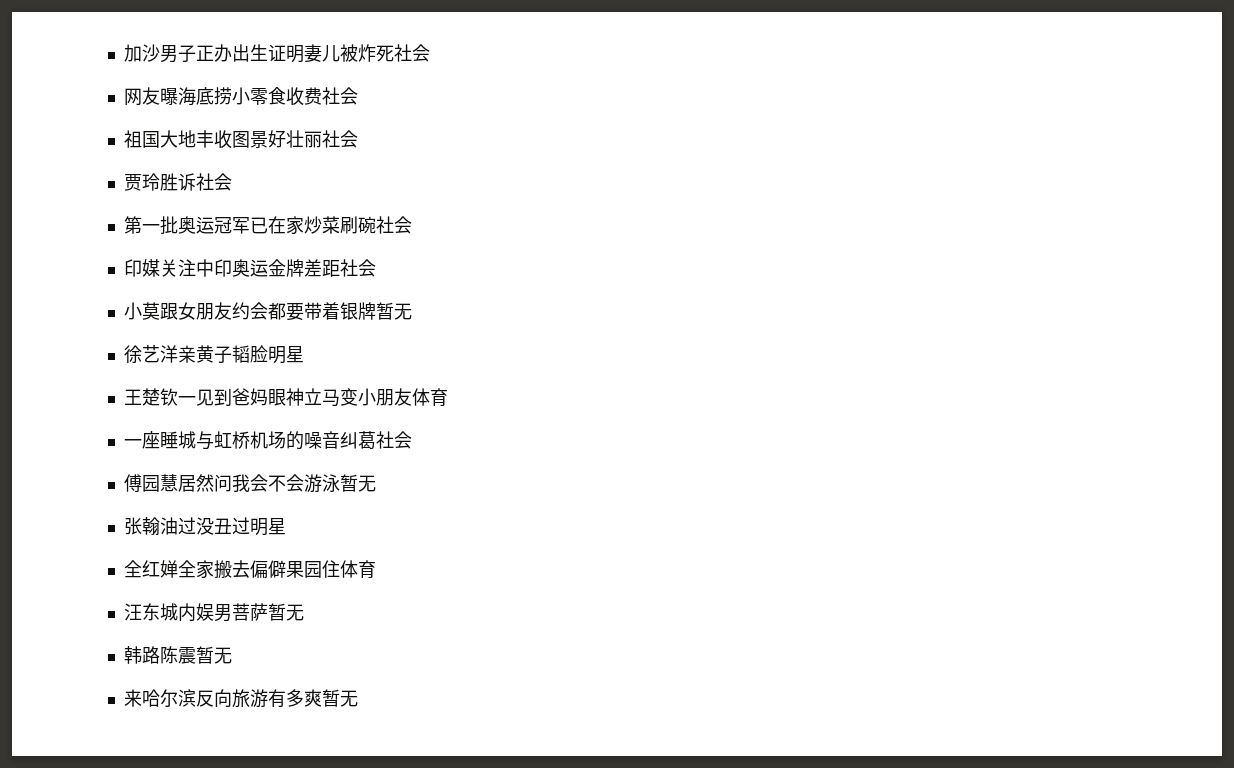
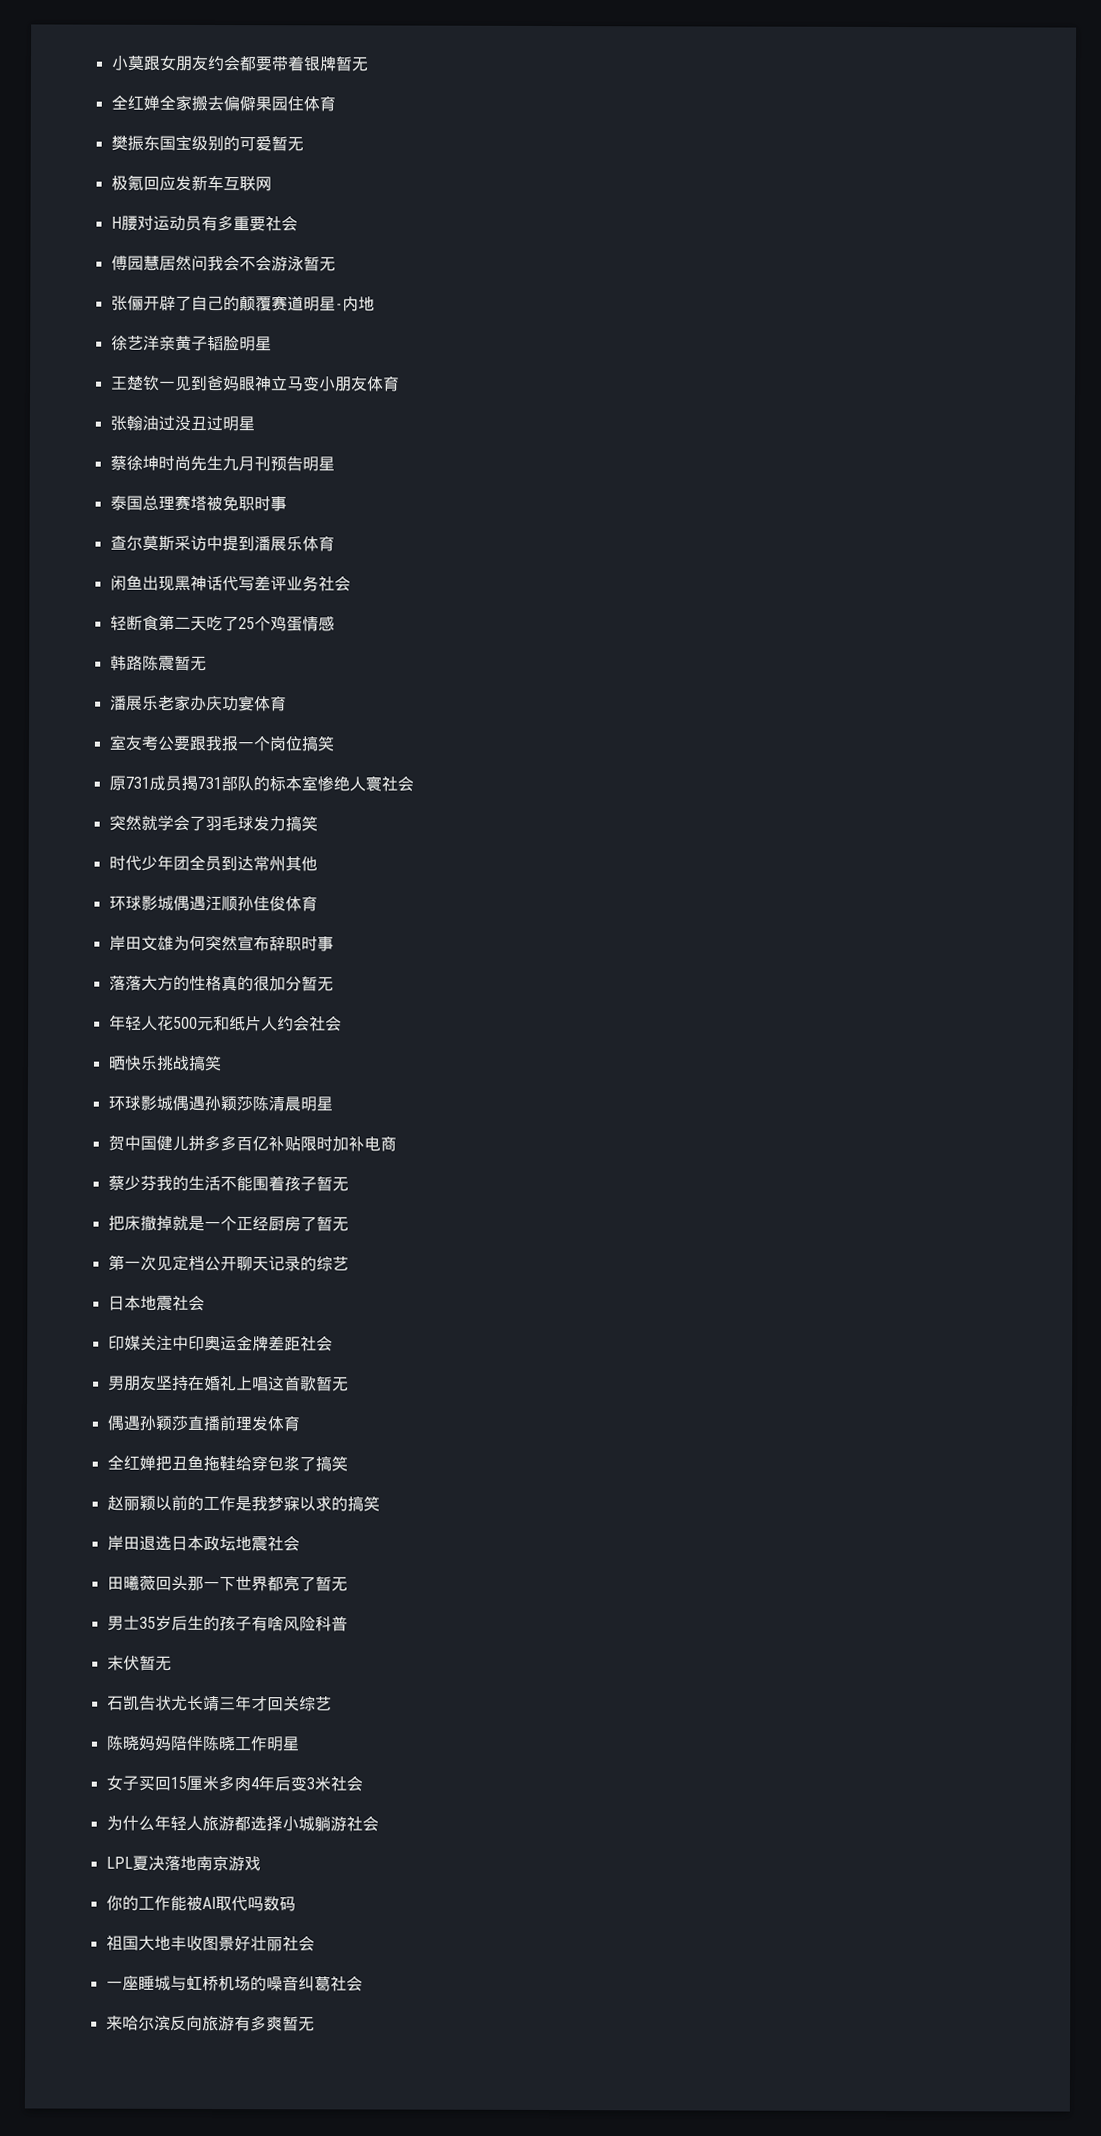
[123,44,430,63] [123,87,358,106] [123,130,358,149] [123,173,232,191] [123,216,412,235] [123,259,376,277] 加沙男子正办出生证明妻儿被炸死社会 // 网友曝海底捞小零食收费社会 // 祖国大地丰收图景好壮丽社会 // 贾玲胜诉社会 // 第一批奥运冠军已在家炒菜刷碗社会 // 印媒关注中印奥运金牌差距社会 // -> (110, 63) none
(412, 311) none -> [110,94,336,112] [110,134,304,152] [110,174,272,192] [110,215,298,232] [110,254,336,272] [110,295,375,312] // 全红婵全家搬去偏僻果园住体育 // 樊振东国宝级别的可爱暂无 // 极氪回应发新车互联网 // H腰对运动员有多重要社会 // 傅园慧居然问我会不会游泳暂无 // 张俪开辟了自己的颠覆赛道明星-内地
(448, 397) none -> [109,415,255,432] [109,455,335,472] [109,494,287,512] [109,535,335,552] [109,574,351,592] [109,614,335,632] [109,655,207,671] [109,694,287,712] [108,734,334,752] [108,775,414,792] [108,814,318,832] [108,854,318,872] [108,895,318,912] [108,934,334,952] [108,975,334,992] [108,1014,342,1032] [107,1054,222,1072] [107,1095,333,1112] [107,1134,397,1152] [107,1175,349,1192] [107,1215,349,1232] [107,1254,349,1272] [107,1294,205,1311] [107,1334,333,1352] [107,1375,349,1392] [106,1415,300,1432] [106,1454,348,1472] [106,1494,380,1512] [106,1535,300,1552] [106,1575,348,1592] [106,1615,348,1632] [106,1655,172,1671] [106,1695,332,1712] [105,1735,300,1752] [105,1775,363,1792] [105,1814,379,1832] [105,1855,261,1872] [105,1895,296,1912] [105,1934,315,1952] // 张翰油过没丑过明星 // 蔡徐坤时尚先生九月刊预告明星 // 泰国总理赛塔被免职时事 // 查尔莫斯采访中提到潘展乐体育 // 闲鱼出现黑神话代写差评业务社会 // 轻断食第二天吃了25个鸡蛋情感 // 韩路陈震暂无 // 潘展乐老家办庆功宴体育 // 室友考公要跟我报一个岗位搞笑 // 原731成员揭731部队的标本室惨绝人寰社会 // 突然就学会了羽毛球发力搞笑 // 时代少年团全员到达常州其他 // 环球影城偶遇汪顺孙佳俊体育 // 岸田文雄为何突然宣布辞职时事 // 落落大方的性格真的很加分暂无 // 年轻人花500元和纸片人约会社会 // 晒快乐挑战搞笑 // 环球影城偶遇孙颖莎陈清晨明星 // 贺中国健儿拼多多百亿补贴限时加补电商 // 蔡少芬我的生活不能围着孩子暂无 // 把床撤掉就是一个正经厨房了暂无 // 第一次见定档公开聊天记录的综艺 // 日本地震社会 // 印媒关注中印奥运金牌差距社会 // 男朋友坚持在婚礼上唱这首歌暂无 // 偶遇孙颖莎直播前理发体育 // 全红婵把丑鱼拖鞋给穿包浆了搞笑 // 赵丽颖以前的工作是我梦寐以求的搞笑 // 岸田退选日本政坛地震社会 // 田曦薇回头那一下世界都亮了暂无 // 男士35岁后生的孩子有啥风险科普 // 末伏暂无 // 石凯告状尤长靖三年才回关综艺 // 陈晓妈妈陪伴陈晓工作明星 // 女子买回15厘米多肉4年后变3米社会 // 为什么年轻人旅游都选择小城躺游社会 // LPL夏决落地南京游戏 // 你的工作能被AI取代吗数码 // 祖国大地丰收图景好壮丽社会
[123,474,376,493] [123,517,286,536] [123,560,376,579] [123,603,304,622] [123,646,232,664] // 傅园慧居然问我会不会游泳暂无 // 张翰油过没丑过明星 // 全红婵全家搬去偏僻果园住体育 // 汪东城内娱男菩萨暂无 // 韩路陈震暂无 -> (363, 1983) none

